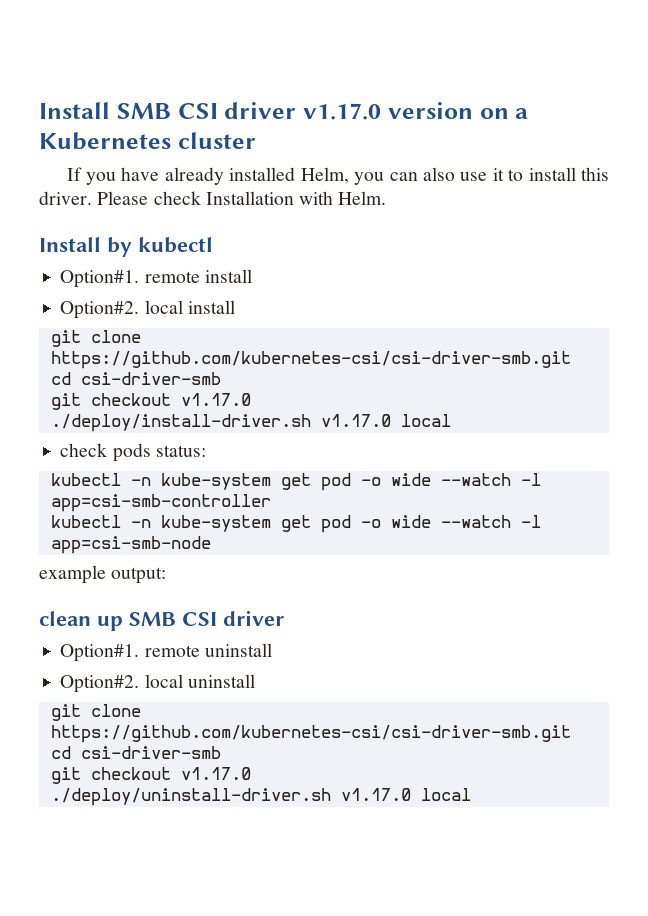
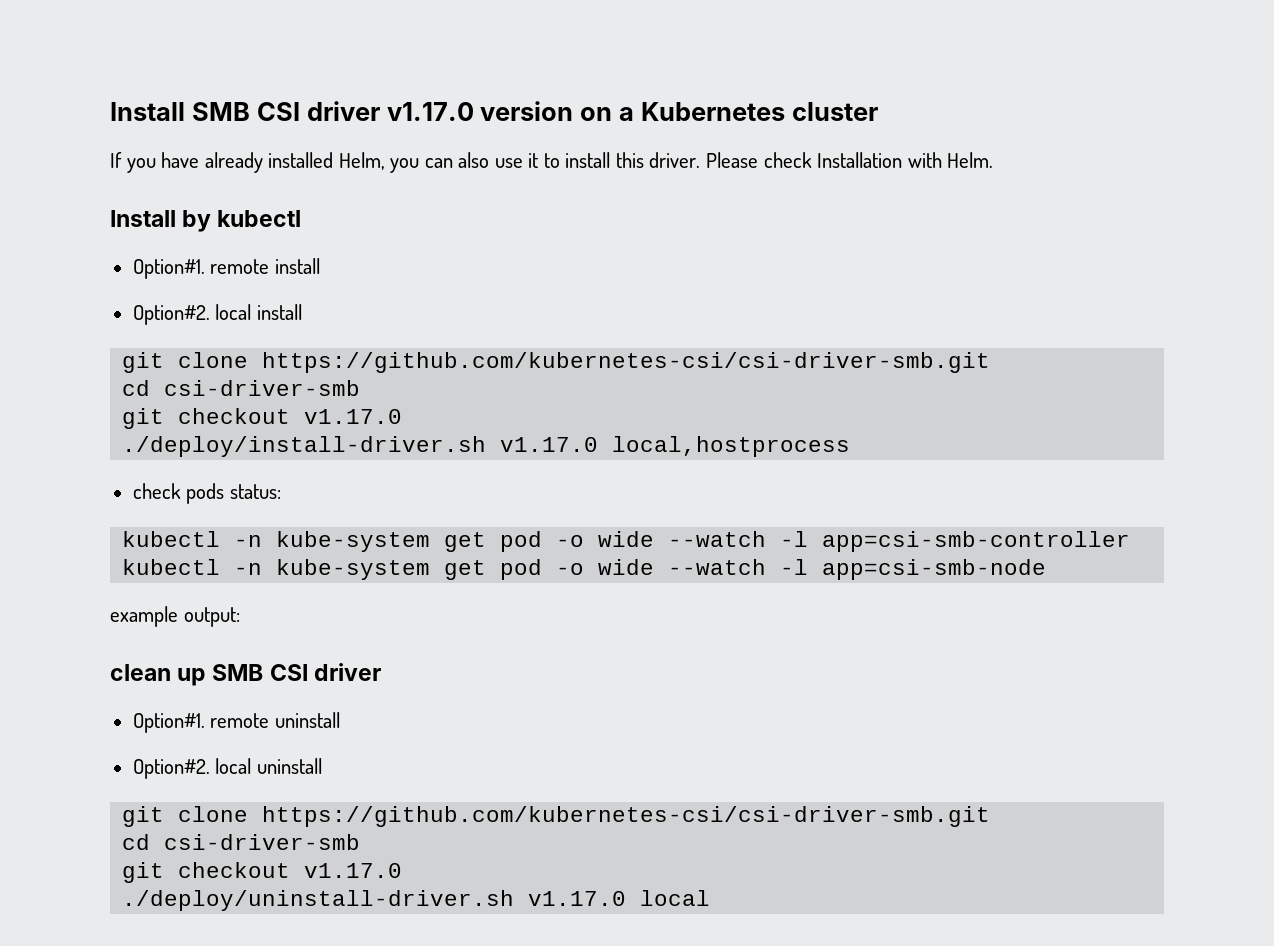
[400,414,451,427] local -> [612,436,851,457] local,hostprocess

